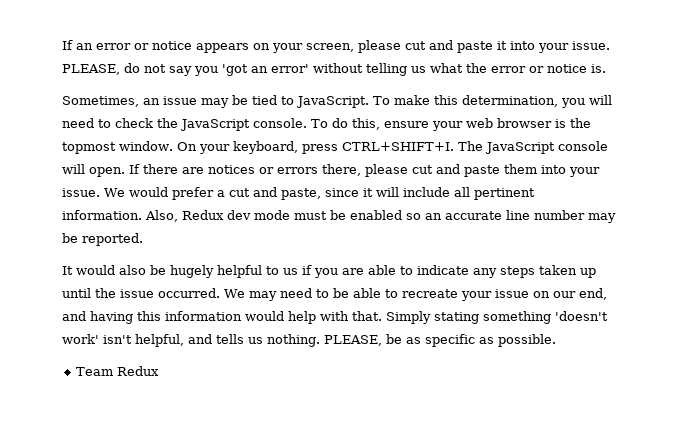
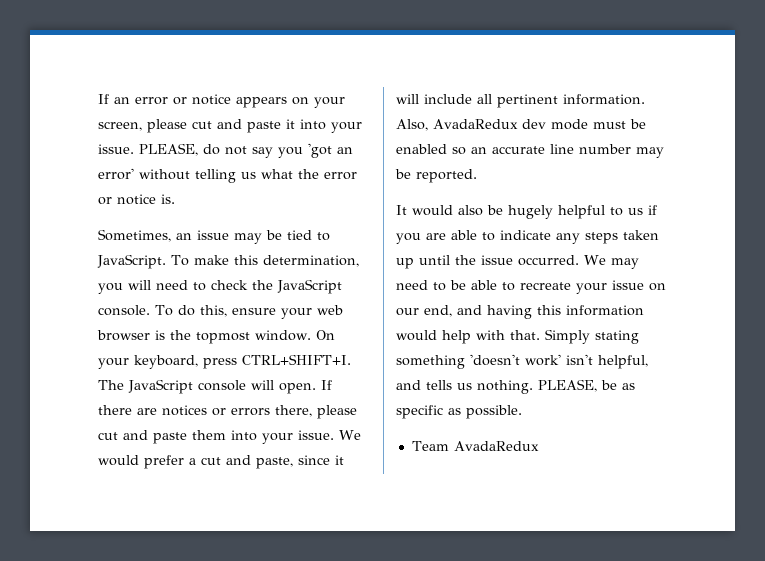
[182,210,224,220] Redux -> [433,119,518,129] AvadaRedux
[117,366,160,376] Redux -> [453,441,539,451] AvadaRedux

